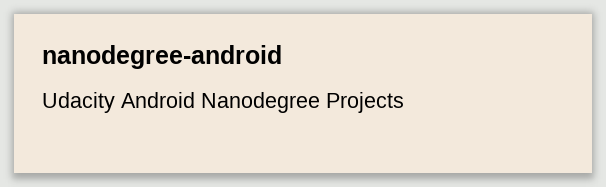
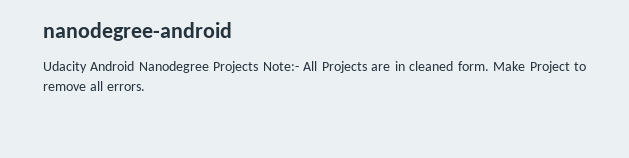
(404, 102) none -> [262,61,586,73] [43,81,145,91] Note:- All Projects are in cleaned form. Make Project to remove all errors.

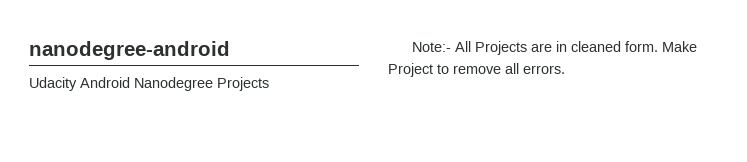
(259, 67) none -> (269, 84) //

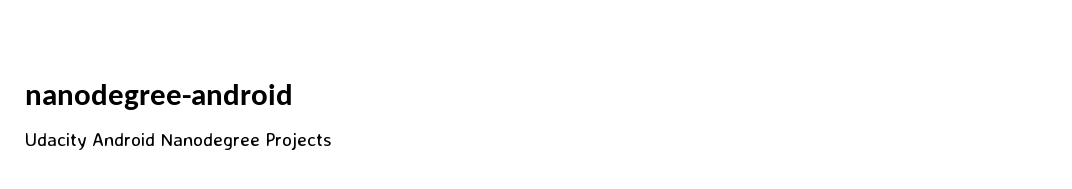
[412,41,698,55] [388,63,565,77] // Note:- All Projects are in cleaned form. Make Project to remove all errors. -> (333, 141) none

